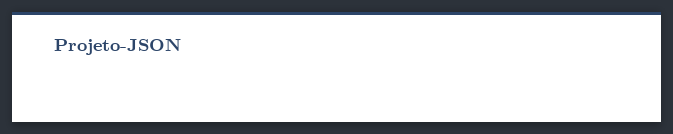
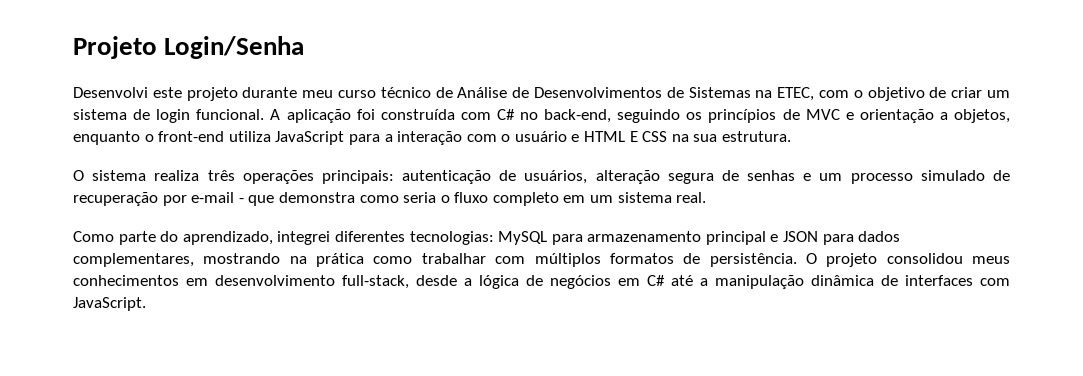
[54,38,181,55] Projeto-JSON -> [73,36,305,59] [73,87,1010,101] [73,109,1011,123] [73,131,792,145] [73,170,1010,184] [73,192,707,206] [73,231,901,245] [73,253,1011,267] [73,275,1010,289] [73,297,146,311] Projeto Login/Senha // Desenvolvi este projeto durante meu curso técnico de Análise de Desenvolvimentos de Sistemas na ETEC, com o objetivo de criar um sistema de login funcional. A aplicação foi construída com C# no back-end, seguindo os princípios de MVC e orientação a objetos, enquanto o front-end utiliza JavaScript para a interação com o usuário e HTML E CSS na sua estrutura. // O sistema realiza três operações principais: autenticação de usuários, alteração segura de senhas e um processo simulado de recuperação por e-mail - que demonstra como seria o fluxo completo em um sistema real. // Como parte do aprendizado, integrei diferentes tecnologias: MySQL para armazenamento principal e JSON para dados complementares, mostrando na prática como trabalhar com múltiplos formatos de persistência. O projeto consolidou meus conhecimentos em desenvolvimento full-stack, desde a lógica de negócios em C# até a manipulação dinâmica de interfaces com JavaScript.

